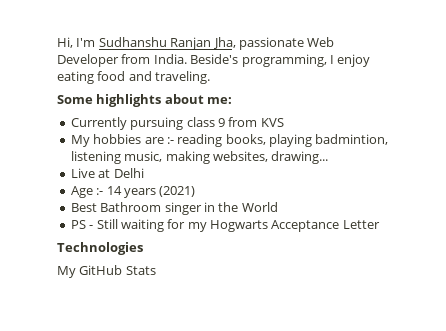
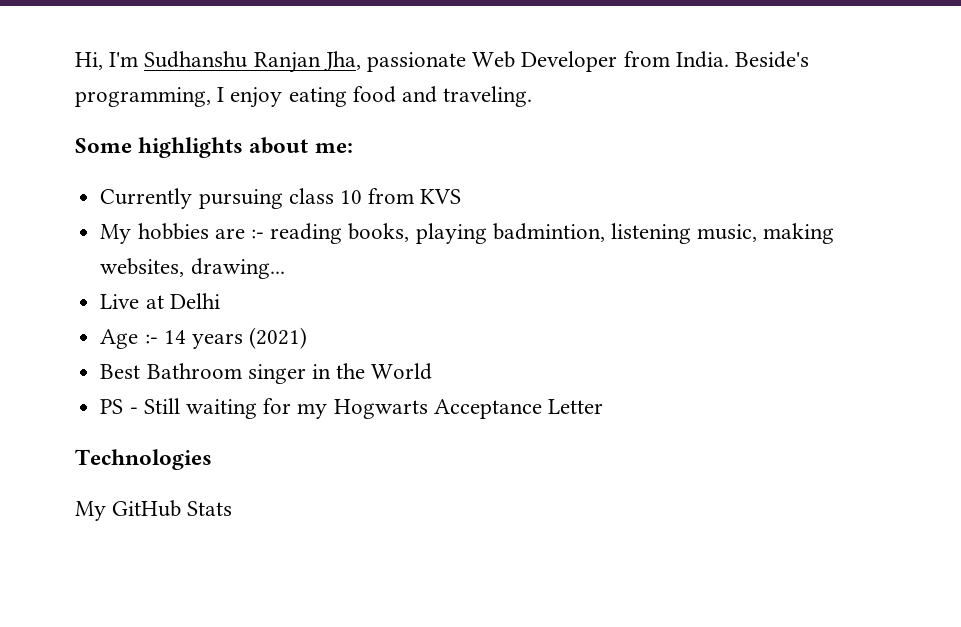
[217,118,225,127] 9 -> [339,190,362,204] 10

